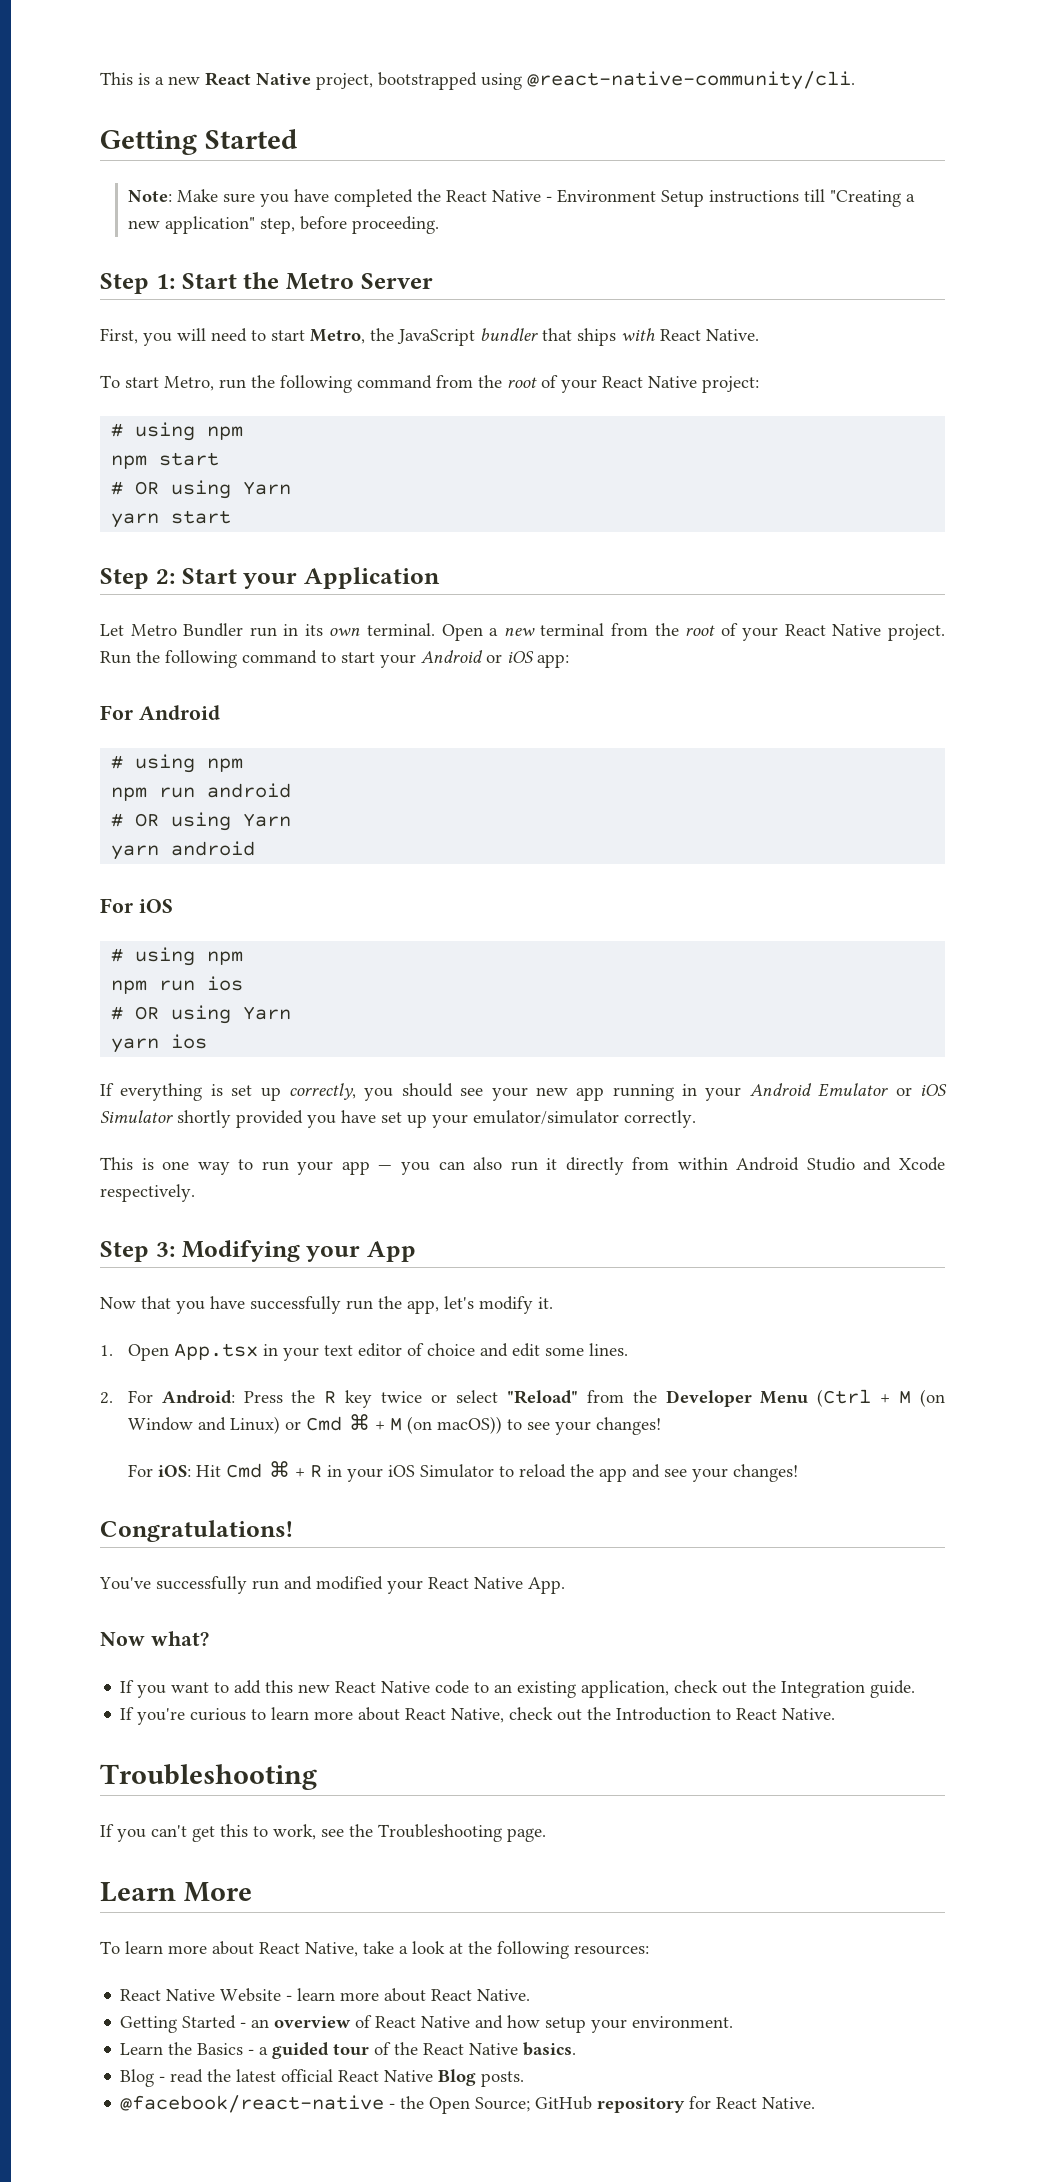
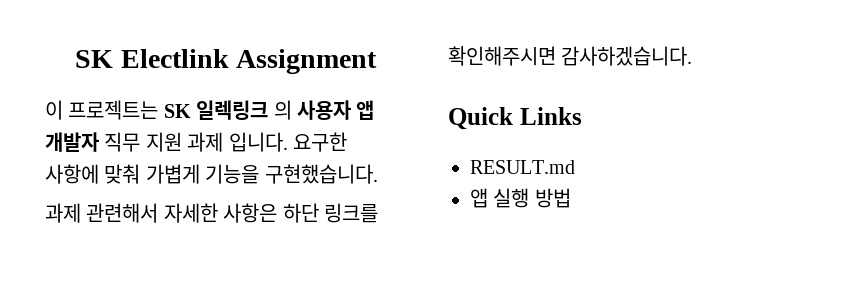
[100,71,855,90] [100,129,297,155] [127,189,915,207] [127,216,439,234] [100,272,433,294] [100,328,759,346] [100,375,759,393] [111,422,244,441] [111,452,220,469] [111,480,292,499] [111,510,232,528] [100,567,440,589] [100,623,945,641] [100,650,569,668] [100,705,220,720] [111,754,244,773] [111,783,292,801] [111,812,292,831] [111,841,256,860] [100,898,173,913] [111,947,244,966] [111,976,244,994] [111,1005,292,1024] [111,1034,208,1053] [100,1083,948,1101] [100,1110,696,1128] [100,1157,945,1175] [100,1184,195,1202] [100,1240,416,1262] [100,1296,553,1314] [100,1343,628,1361] [100,1389,946,1408] [127,1414,661,1435] [127,1461,798,1482] [100,1520,293,1542] [99,1576,565,1594] [100,1631,209,1646] [120,1680,916,1698] [120,1707,836,1725] [100,1764,317,1790] [100,1824,546,1842] [100,1882,252,1902] [100,1941,649,1959] [120,1988,531,2002] [120,2015,734,2033] [120,2042,577,2059] [120,2069,525,2087] [120,2095,816,2114] This is a new React Native project, bootstrapped using @react-native-community/cli. // Getting Started // Note: Make sure you have completed the React Native - Environment Setup instructions till "Creating a new application" step, before proceeding. // Step 1: Start the Metro Server // First, you will need to start Metro, the JavaScript bundler that ships with React Native. // To start Metro, run the following command from the root of your React Native project: // # using npm // npm start // # OR using Yarn // yarn start // Step 2: Start your Application // Let Metro Bundler run in its own terminal. Open a new terminal from the root of your React Native project. Run the following command to start your Android or iOS app: // For Android // # using npm // npm run android // # OR using Yarn // yarn android // For iOS // # using npm // npm run ios // # OR using Yarn // yarn ios // If everything is set up correctly, you should see your new app running in your Android Emulator or iOS Simulator shortly provided you have set up your emulator/simulator correctly. // This is one way to run your app — you can also run it directly from within Android Studio and Xcode respectively. // Step 3: Modifying your App // Now that you have successfully run the app, let's modify it. // 1. Open App.tsx in your text editor of choice and edit some lines. // 2. For Android: Press the R key twice or select "Reload" from the Developer Menu (Ctrl + M (on Window and Linux) or Cmd ⌘ + M (on macOS)) to see your changes! // For iOS: Hit Cmd ⌘ + R in your iOS Simulator to reload the app and see your changes! // Congratulations! // You've successfully run and modified your React Native App. // Now what? // If you want to add this new React Native code to an existing application, check out the Integration guide. // If you're curious to learn more about React Native, check out the Introduction to React Native. // Troubleshooting // If you can't get this to work, see the Troubleshooting page. // Learn More // To learn more about React Native, take a look at the following resources: // React Native Website - learn more about React Native. // Getting Started - an overview of React Native and how setup your environment. // Learn the Basics - a guided tour of the React Native basics. // Blog - read the latest official React Native Blog posts. // @facebook/react-native - the Open Source; GitHub repository for React Native. -> [74,49,378,74] [45,100,375,120] [45,132,347,152] [45,164,378,184] [45,203,378,223] [448,46,693,66] [448,107,582,130] [470,160,575,174] [470,188,571,208] SK Electlink Assignment // 이 프로젝트는 SK 일렉링크 의 사용자 앱 개발자 직무 지원 과제 입니다. 요구한 사항에 맞춰 가볍게 기능을 구현했습니다. // 과제 관련해서 자세한 사항은 하단 링크를 확인해주시면 감사하겠습니다. // Quick Links // RESULT.md // 앱 실행 방법

